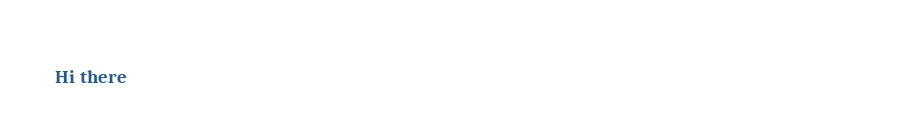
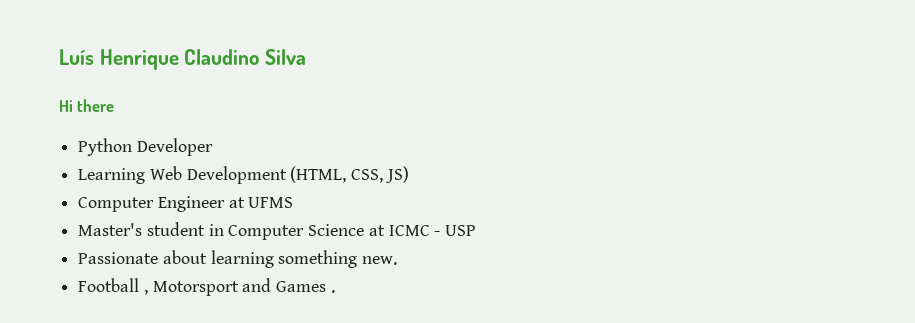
[55,70,127,83] Hi there -> [59,49,307,70] [59,99,115,112] [78,138,213,156] [78,166,409,184] [78,196,294,212] [78,222,477,240] [78,250,398,268] [78,278,335,296] Luís Henrique Claudino Silva // Hi there // Python Developer // Learning Web Development (HTML, CSS, JS) // Computer Engineer at UFMS // Master's student in Computer Science at ICMC - USP // Passionate about learning something new. // Football , Motorsport and Games .

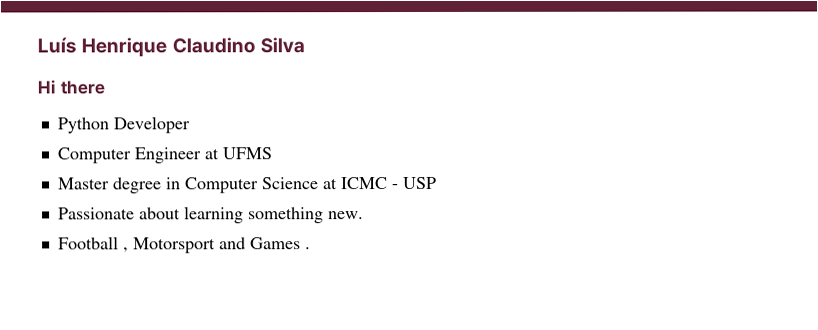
[78,166,409,184] // Learning Web Development (HTML, CSS, JS) -> (190, 125) none
[78,222,205,236] Master's student -> [57,177,162,194] Master degree

